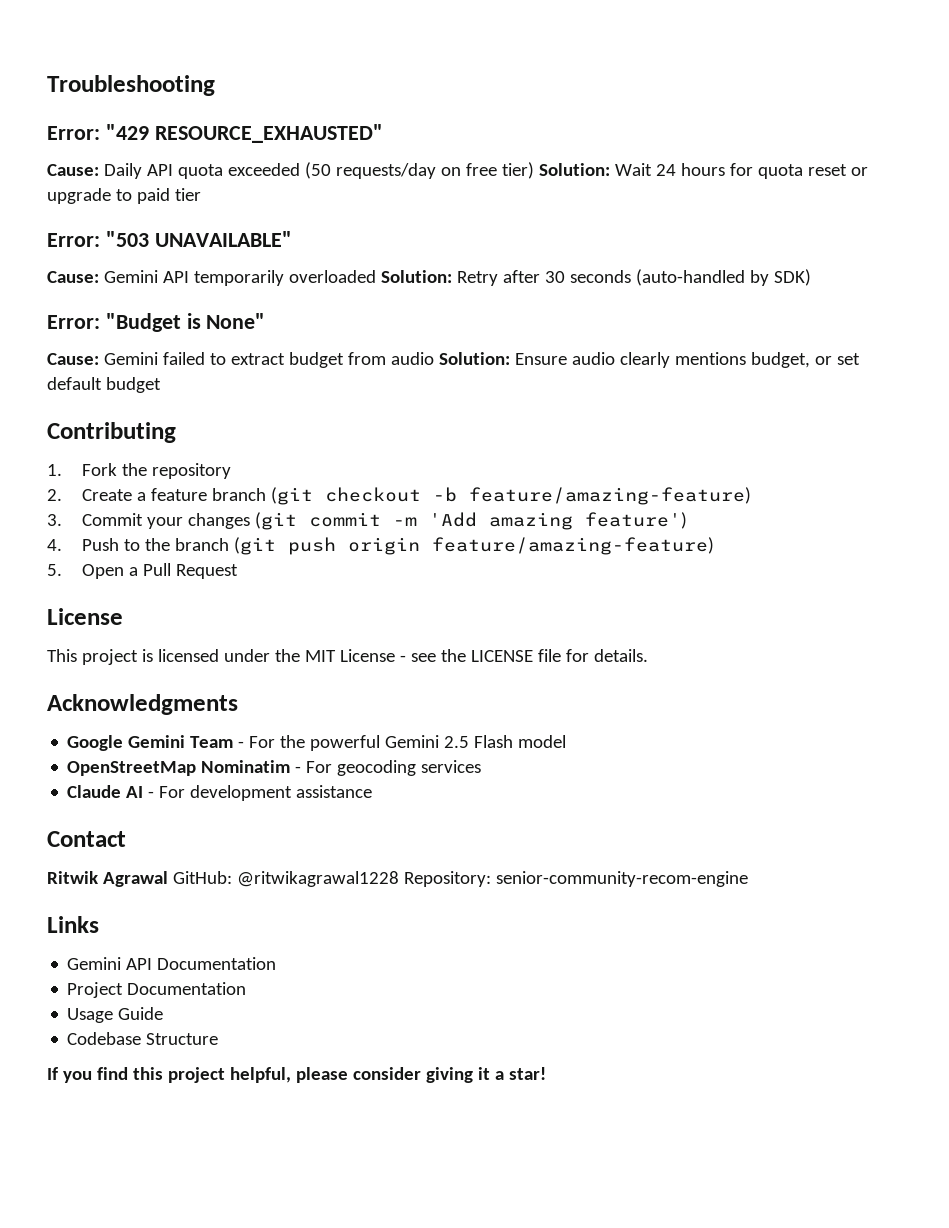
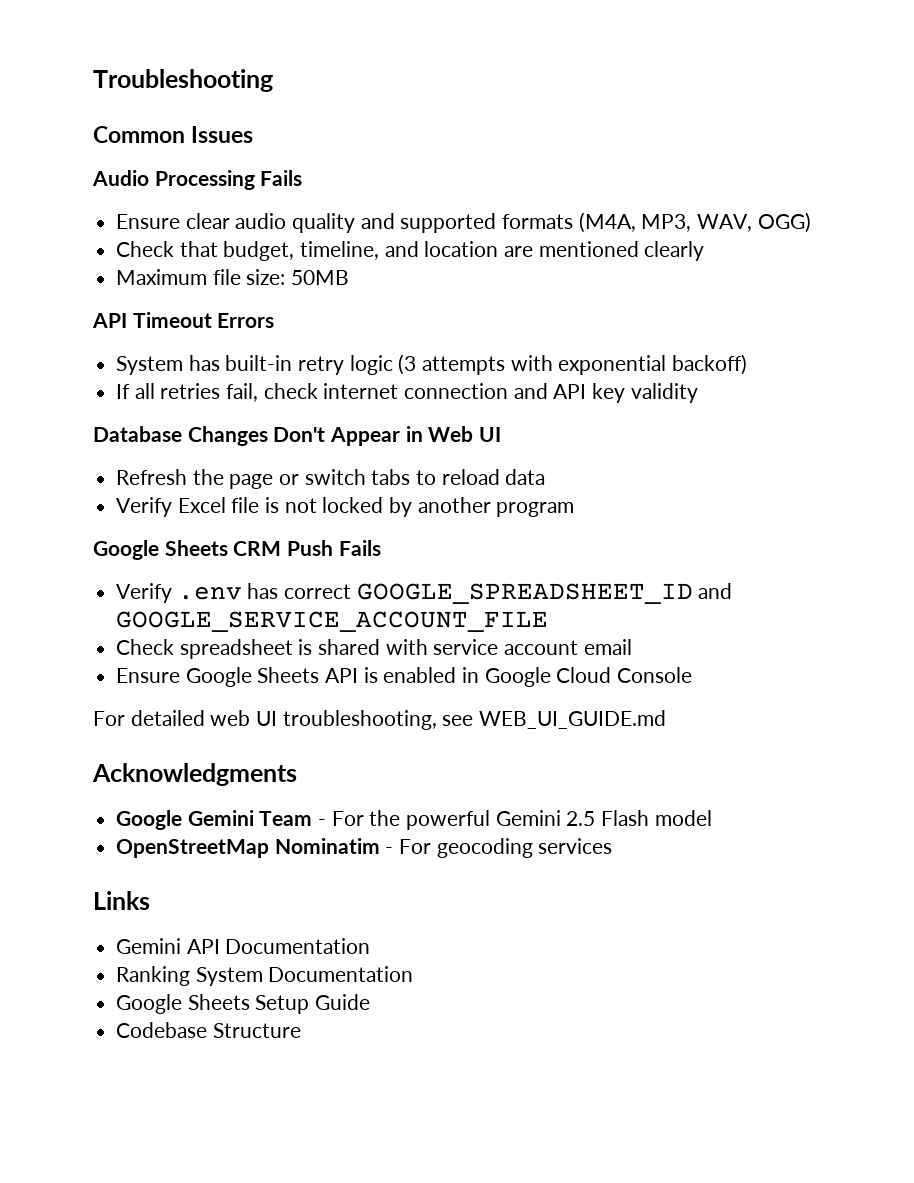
[47,124,383,143] [47,162,868,179] [47,188,201,204] [47,231,292,247] [47,269,811,286] [47,313,266,332] [47,352,860,368] [47,377,161,393] [47,422,176,443] [47,463,231,479] [47,487,751,505] [47,512,687,530] [47,537,714,555] [47,563,238,579] [47,608,123,625] [47,649,648,665] Error: "429 RESOURCE_EXHAUSTED" // Cause: Daily API quota exceeded (50 requests/day on free tier) Solution: Wait 24 hours for quota reset or upgrade to paid tier // Error: "503 UNAVAILABLE" // Cause: Gemini API temporarily overloaded Solution: Retry after 30 seconds (auto-handled by SDK) // Error: "Budget is None" // Cause: Gemini failed to extract budget from audio Solution: Ensure audio clearly mentions budget, or set default budget // Contributing // 1. Fork the repository // 2. Create a feature branch (git checkout -b feature/amazing-feature) // 3. Commit your changes (git commit -m 'Add amazing feature') // 4. Push to the branch (git push origin feature/amazing-feature) // 5. Open a Pull Request // License // This project is licensed under the MIT License - see the LICENSE file for details. -> [93,126,254,143] [92,170,303,190] [116,212,811,233] [116,241,705,261] [116,269,350,285] [92,312,275,328] [116,354,748,375] [116,383,698,403] [93,426,502,446] [116,469,546,489] [116,497,575,517] [93,540,381,560] [116,583,733,604] [116,611,549,632] [116,639,632,659] [116,667,693,687] [93,710,667,730] Common Issues // Audio Processing Fails // Ensure clear audio quality and supported formats (M4A, MP3, WAV, OGG) // Check that budget, timeline, and location are mentioned clearly // Maximum file size: 50MB // API Timeout Errors // System has built-in retry logic (3 attempts with exponential backoff) // If all retries fail, check internet connection and API key validity // Database Changes Don't Appear in Web UI // Refresh the page or switch tabs to reload data // Verify Excel file is not locked by another program // Google Sheets CRM Push Fails // Verify .env has correct GOOGLE_SPREADSHEET_ID and GOOGLE_SERVICE_ACCOUNT_FILE // Check spreadsheet is shared with service account email // Ensure Google Sheets API is enabled in Google Cloud Console // For detailed web UI troubleshooting, see WEB_UI_GUIDE.md
[67,785,373,801] [47,831,126,847] [47,871,748,887] // Claude AI - For development assistance // Contact // Ritwik Agrawal GitHub: @ritwikagrawal1228 Repository: senior-community-recom-engine -> (613, 846) none
[67,982,247,998] [67,1008,114,1023] Project Documentation // Usage -> [116,966,414,986] [116,994,310,1014] Ranking System Documentation // Google Sheets Setup
[47,1067,546,1083] // If you find this project helpful, please consider giving it a star! -> (301, 1030) none

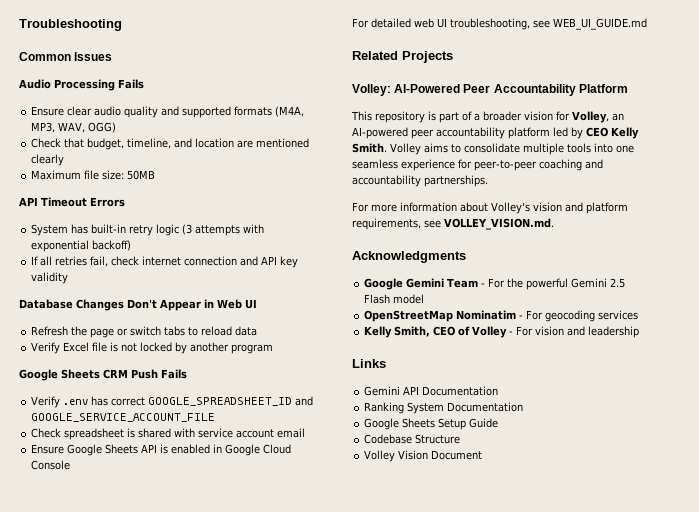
(667, 719) none -> [352,51,453,63] [352,84,628,96] [351,111,624,123] [352,127,639,139] [352,143,634,155] [352,159,603,171] [352,175,488,187] [352,202,628,214] [352,218,554,230] // Related Projects // Volley: AI-Powered Peer Accountability Platform // This repository is part of a broader vision for Volley, an AI-powered peer accountability platform led by CEO Kelly Smith. Volley aims to consolidate multiple tools into one seamless experience for peer-to-peer coaching and accountability partnerships. // For more information about Volley's vision and platform requirements, see VOLLEY_VISION.md.
(613, 846) none -> [364,326,640,338] // Kelly Smith, CEO of Volley - For vision and leadership
(301, 1030) none -> [364,450,483,462] // Volley Vision Document

